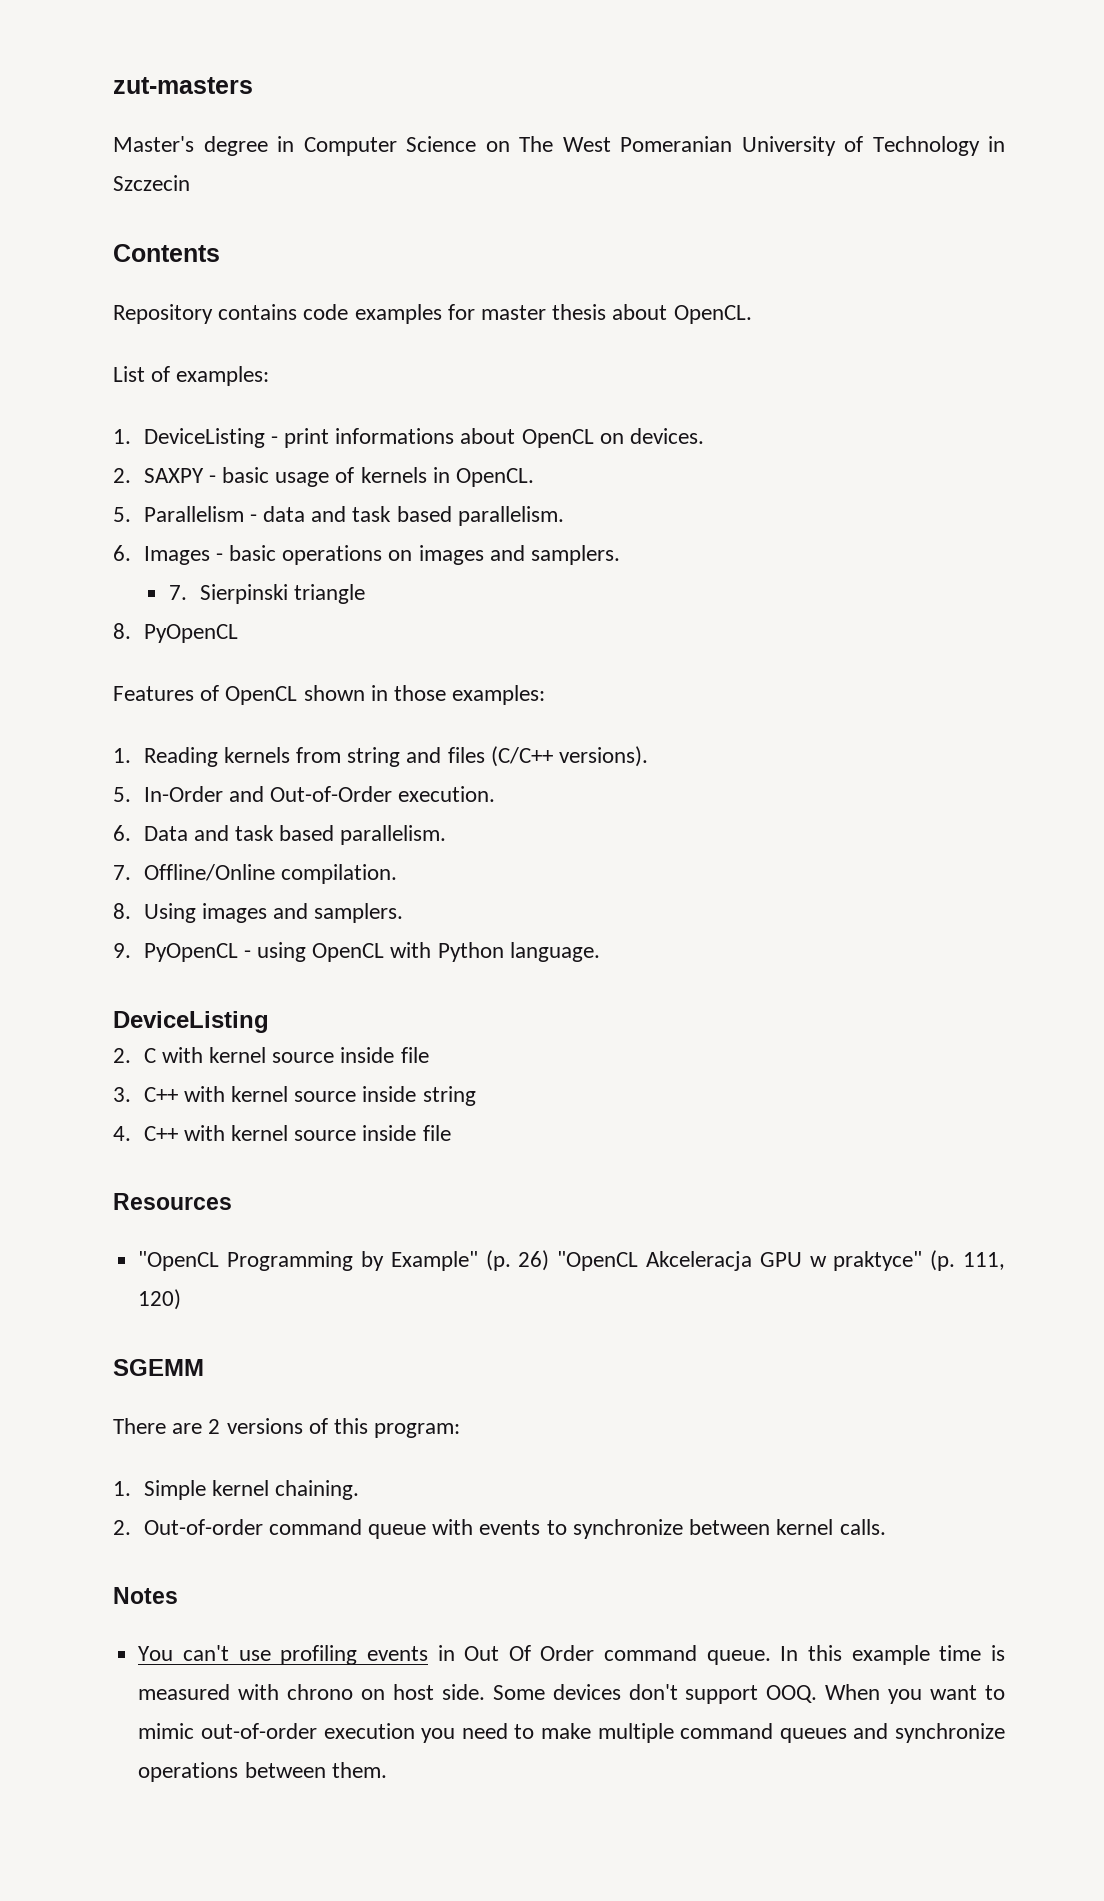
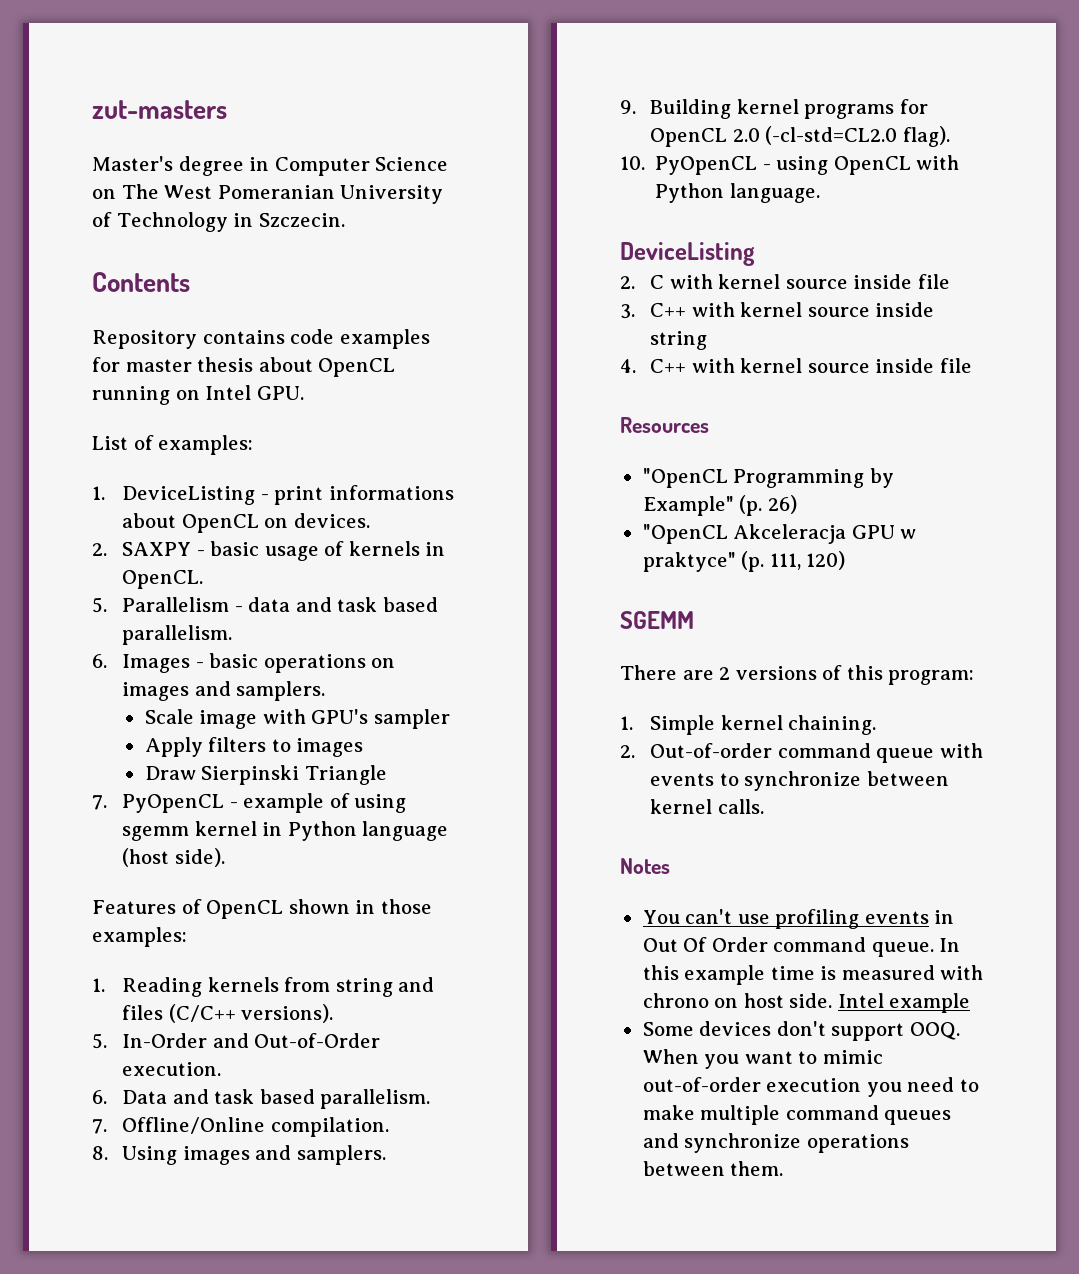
[113,175,190,191] Szczecin -> [258,213,345,227] Szczecin.
[673,305,752,324] OpenCL. -> [318,358,396,377] [92,385,304,405] OpenCL running on Intel GPU.
[168,584,365,604] [113,623,238,643] 7. Sierpinski triangle // 8. PyOpenCL -> [144,709,450,729] [144,737,364,757] [144,765,387,785] [92,793,407,813] [122,821,449,841] [122,848,225,867] Scale image with GPU's sampler // Apply filters to images // Draw Sierpinski Triangle // 7. PyOpenCL - example of using sgemm kernel in Python language (host side).
(131, 950) none -> [650,99,928,119] [650,126,950,147] [620,156,645,170] Building kernel programs for OpenCL 2.0 (-cl-std=CL2.0 flag). // 10.
(550, 1260) none -> (797, 504) //
(485, 1692) none -> [837,993,971,1013] Intel example //

